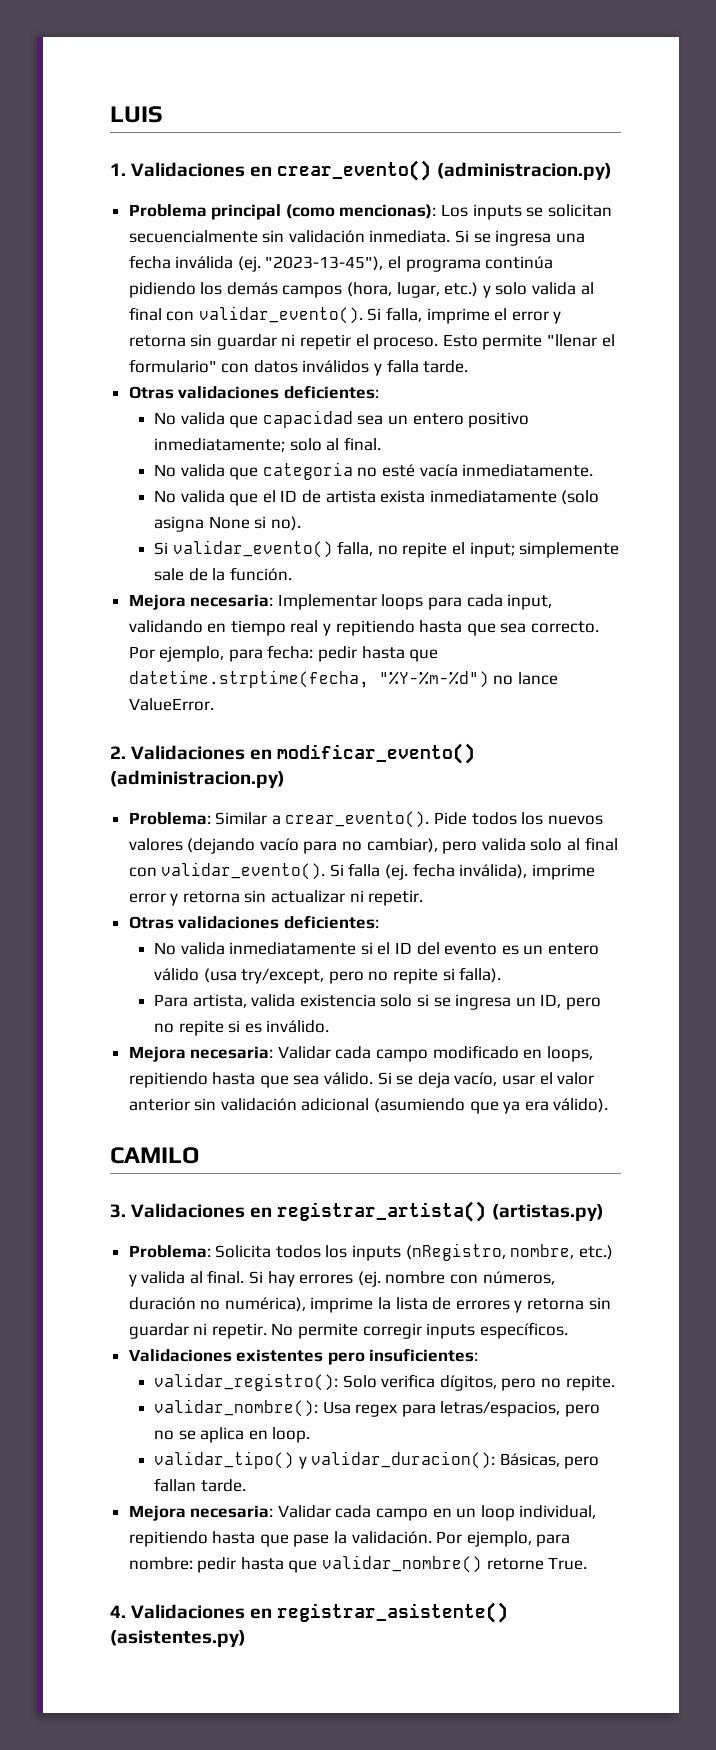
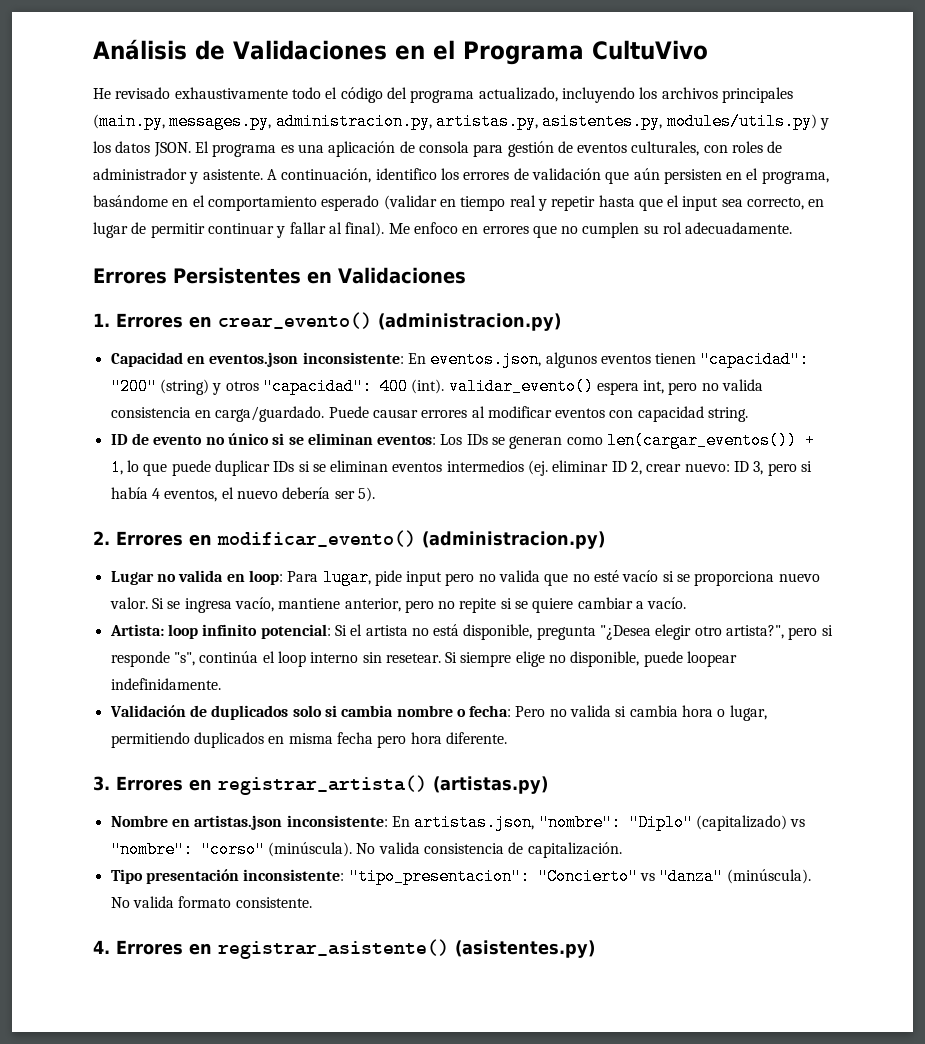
[110,106,163,123] LUIS -> [93,39,708,65] [93,87,793,103] [93,113,829,130] [93,141,783,157] [93,168,829,184] [93,195,825,211] [93,222,793,238] [93,267,466,284] Análisis de Validaciones en el Programa CultuVivo // He revisado exhaustivamente todo el código del programa actualizado, incluyendo los archivos principales (main.py, messages.py, administracion.py, artistas.py, asistentes.py, modules/utils.py) y los datos JSON. El programa es una aplicación de consola para gestión de eventos culturales, con roles de administrador y asistente. A continuación, identifico los errores de validación que aún persisten en el programa, basándome en el comportamiento esperado (validar en tiempo real y repetir hasta que el input sea correcto, en lugar de permitir continuar y fallar al final). Me enfoco en errores que no cumplen su rol adecuadamente. // Errores Persistentes en Validaciones
[131,162,246,177] Validaciones -> [116,313,183,328] Errores
[128,204,612,220] [128,230,585,246] [128,255,554,272] [128,282,594,298] [128,306,562,324] [128,334,615,350] [128,359,469,376] [128,385,379,399] [154,410,530,428] [154,437,381,452] [154,462,594,480] [154,490,600,506] [154,516,301,532] [154,540,620,558] [154,567,292,581] [128,594,553,610] [128,620,600,636] [128,645,439,662] [128,670,558,688] [128,698,214,711] Problema principal (como mencionas): Los inputs se solicitan secuencialmente sin validación inmediata. Si se ingresa una fecha inválida (ej. "2023-13-45"), el programa continúa pidiendo los demás campos (hora, lugar, etc.) y solo valida al final con validar_evento(). Si falla, imprime el error y retorna sin guardar ni repetir el proceso. Esto permite "llenar el formulario" con datos inválidos y falla tarde. // Otras validaciones deficientes: // No valida que capacidad sea un entero positivo inmediatamente; solo al final. // No valida que categoria no esté vacía inmediatamente. // No valida que el ID de artista exista inmediatamente (solo asigna None si no). // Si validar_evento() falla, no repite el input; simplemente sale de la función. // Mejora necesaria: Implementar loops para cada input, validando en tiempo real y repitiendo hasta que sea correcto. Por ejemplo, para fecha: pedir hasta que datetime.strptime(fecha, "%Y-%m-%d") no lance ValueError. -> [110,351,810,368] [110,378,764,395] [110,406,749,422] [110,432,816,449] [110,459,813,476] [110,487,375,502] Capacidad en eventos.json inconsistente: En eventos.json, algunos eventos tienen "capacidad": "200" (string) y otros "capacidad": 400 (int). validar_evento() espera int, pero no valida consistencia en carga/guardado. Puede causar errores al modificar eventos con capacidad string. // ID de evento no único si se eliminan eventos: Los IDs se generan como len(cargar_eventos()) + 1, lo que puede duplicar IDs si se eliminan eventos intermedios (ej. eliminar ID 2, crear nuevo: ID 3, pero si había 4 eventos, el nuevo debería ser 5).
[131,745,246,760] Validaciones -> [116,531,183,546] Errores
[128,811,603,828] [128,837,618,854] [128,862,595,880] [128,890,424,906] [128,915,379,929] [154,942,599,955] [154,967,502,984] [154,994,601,1010] [154,1020,330,1036] [128,1045,593,1062] [128,1072,595,1088] [128,1098,609,1114] [110,1147,199,1164] Problema: Similar a crear_evento(). Pide todos los nuevos valores (dejando vacío para no cambiar), pero valida solo al final con validar_evento(). Si falla (ej. fecha inválida), imprime error y retorna sin actualizar ni repetir. // Otras validaciones deficientes: // No valida inmediatamente si el ID del evento es un entero válido (usa try/except, pero no repite si falla). // Para artista, valida existencia solo si se ingresa un ID, pero no repite si es inválido. // Mejora necesaria: Validar cada campo modificado en loops, repitiendo hasta que sea válido. Si se deja vacío, usar el valor anterior sin validación adicional (asumiendo que ya era válido). // CAMILO -> [110,569,820,586] [109,597,687,613] [109,624,833,640] [110,651,738,667] [110,678,221,690] [109,705,767,721] [110,732,507,748] Lugar no valida en loop: Para lugar, pide input pero no valida que no esté vacío si se proporciona nuevo valor. Si se ingresa vacío, mantiene anterior, pero no repite si se quiere cambiar a vacío. // Artista: loop infinito potencial: Si el artista no está disponible, pregunta "¿Desea elegir otro artista?", pero si responde "s", continúa el loop interno sin resetear. Si siempre elige no disponible, puede loopear indefinidamente. // Validación de duplicados solo si cambia nombre o fecha: Pero no valida si cambia hora o lugar, permitiendo duplicados en misma fecha pero hora diferente.
[131,1203,246,1218] Validaciones -> [116,776,183,791] Errores
[128,1243,613,1261] [128,1270,555,1287] [128,1297,611,1313] [128,1322,568,1339] [128,1348,479,1365] [154,1373,615,1391] [154,1399,600,1417] [154,1427,311,1443] [154,1451,600,1469] [154,1478,246,1492] [128,1505,597,1521] [128,1531,571,1547] [128,1555,588,1573] Problema: Solicita todos los inputs (nRegistro, nombre, etc.) y valida al final. Si hay errores (ej. nombre con números, duración no numérica), imprime la lista de errores y retorna sin guardar ni repetir. No permite corregir inputs específicos. // Validaciones existentes pero insuficientes: // validar_registro(): Solo verifica dígitos, pero no repite. // validar_nombre(): Usa regex para letras/espacios, pero no se aplica en loop. // validar_tipo() y validar_duracion(): Básicas, pero fallan tarde. // Mejora necesaria: Validar cada campo en un loop individual, repitiendo hasta que pase la validación. Por ejemplo, para nombre: pedir hasta que validar_nombre() retorne True. -> [110,814,806,831] [110,841,622,858] [110,868,811,885] [110,896,312,908] Nombre en artistas.json inconsistente: En artistas.json, "nombre": "Diplo" (capitalizado) vs "nombre": "corso" (minúscula). No valida consistencia de capitalización. // Tipo presentación inconsistente: "tipo_presentacion": "Concierto" vs "danza" (minúscula). No valida formato consistente.
[131,1604,246,1619] Validaciones -> [116,940,183,955] Errores

